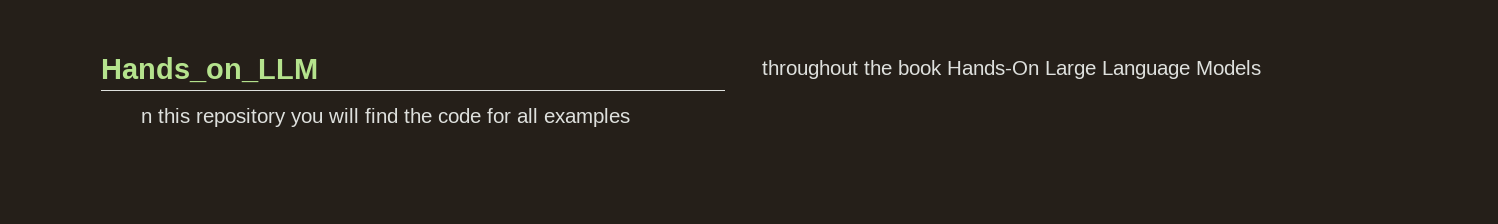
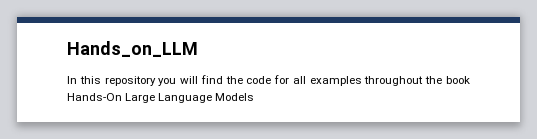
[141,112,153,123] n -> [67,76,77,84] In

